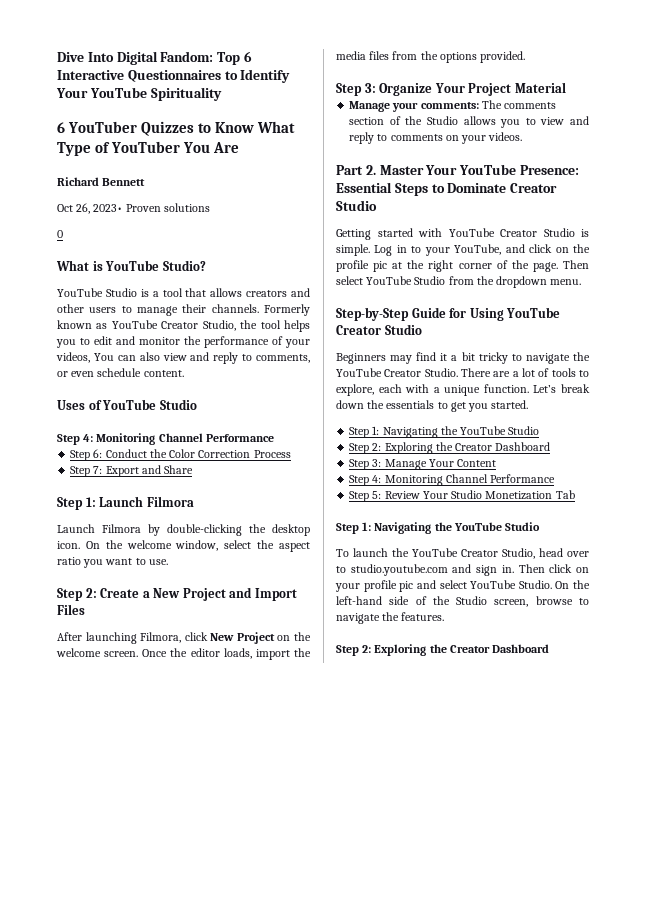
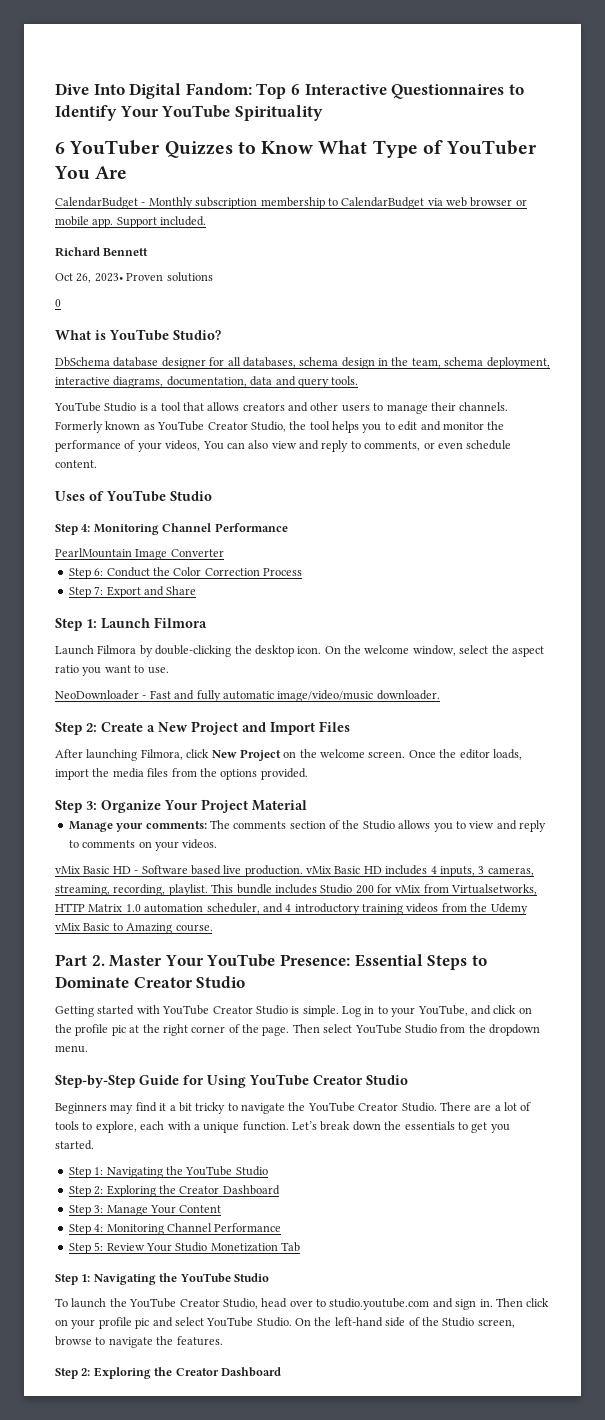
(240, 147) none -> [55,197,527,209] [55,216,207,228] // CalendarBudget - Monthly subscription membership to CalendarBudget via web browser or mobile app. Support included.
(206, 265) none -> [55,357,550,369] [55,376,359,388] // DbSchema database designer for all databases, schema design in the team, schema deployment, interactive diagrams, documentation, data and query tools.
(274, 438) none -> [55,548,224,560] // PearlMountain Image Converter
(168, 562) none -> [55,690,440,702] // NeoDownloader - Fast and fully automatic image/video/music downloader.
(523, 136) none -> [55,865,534,877] [55,884,538,896] [55,903,528,915] [55,923,213,934] // vMix Basic HD - Software based live production. vMix Basic HD includes 4 inputs, 3 cameras, streaming, recording, playlist. This bundle includes Studio 200 for vMix from Virtualsetworks, HTTP Matrix 1.0 automation scheduler, and 4 introductory training videos from the Udemy vMix Basic to Amazing course.

